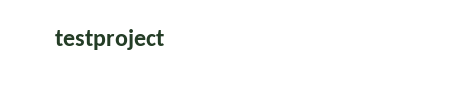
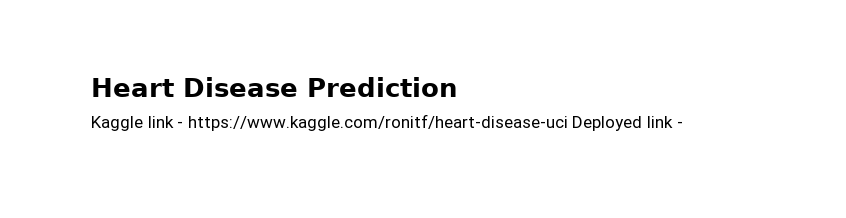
[55,29,164,50] testproject -> [91,77,458,97] [91,114,683,131] Heart Disease Prediction // Kaggle link - https://www.kaggle.com/ronitf/heart-disease-uci Deployed link -

